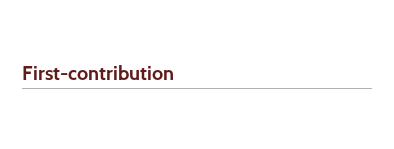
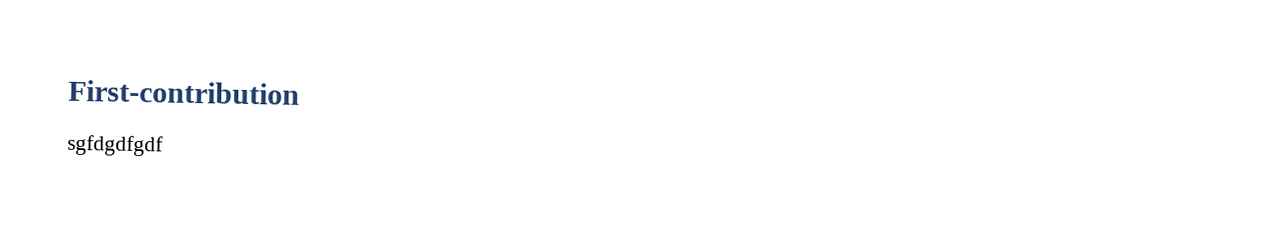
(174, 72) none -> [67,134,164,157] // sgfdgdfgdf

